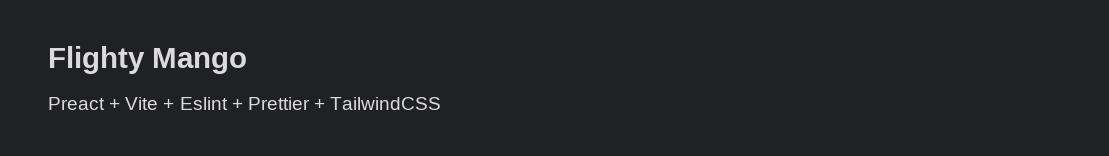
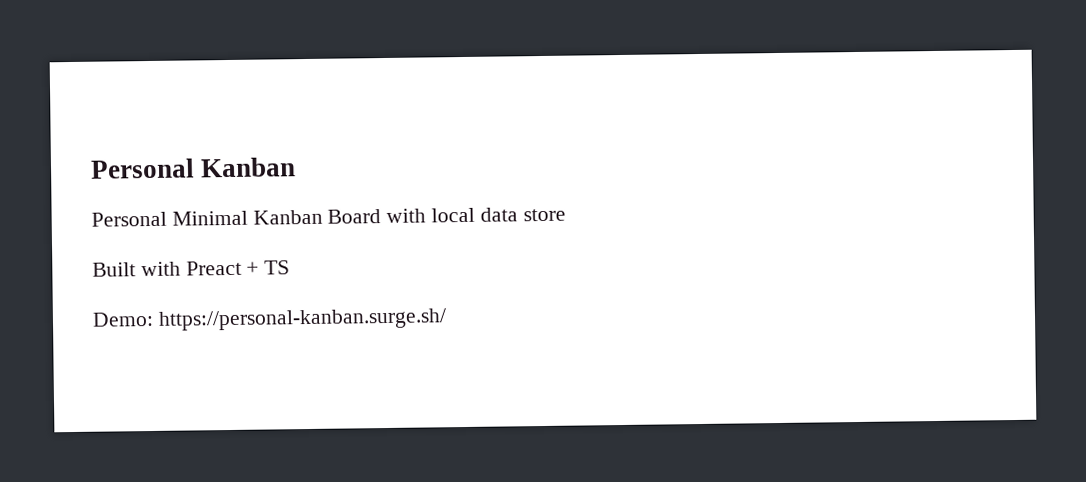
[48,46,247,74] [48,97,442,110] Flighty Mango // Preact + Vite + Eslint + Prettier + TailwindCSS -> [90,157,297,179] [91,207,566,227] [92,260,291,277] [92,308,447,331] Personal Kanban // Personal Minimal Kanban Board with local data store // Built with Preact + TS // Demo: https://personal-kanban.surge.sh/

